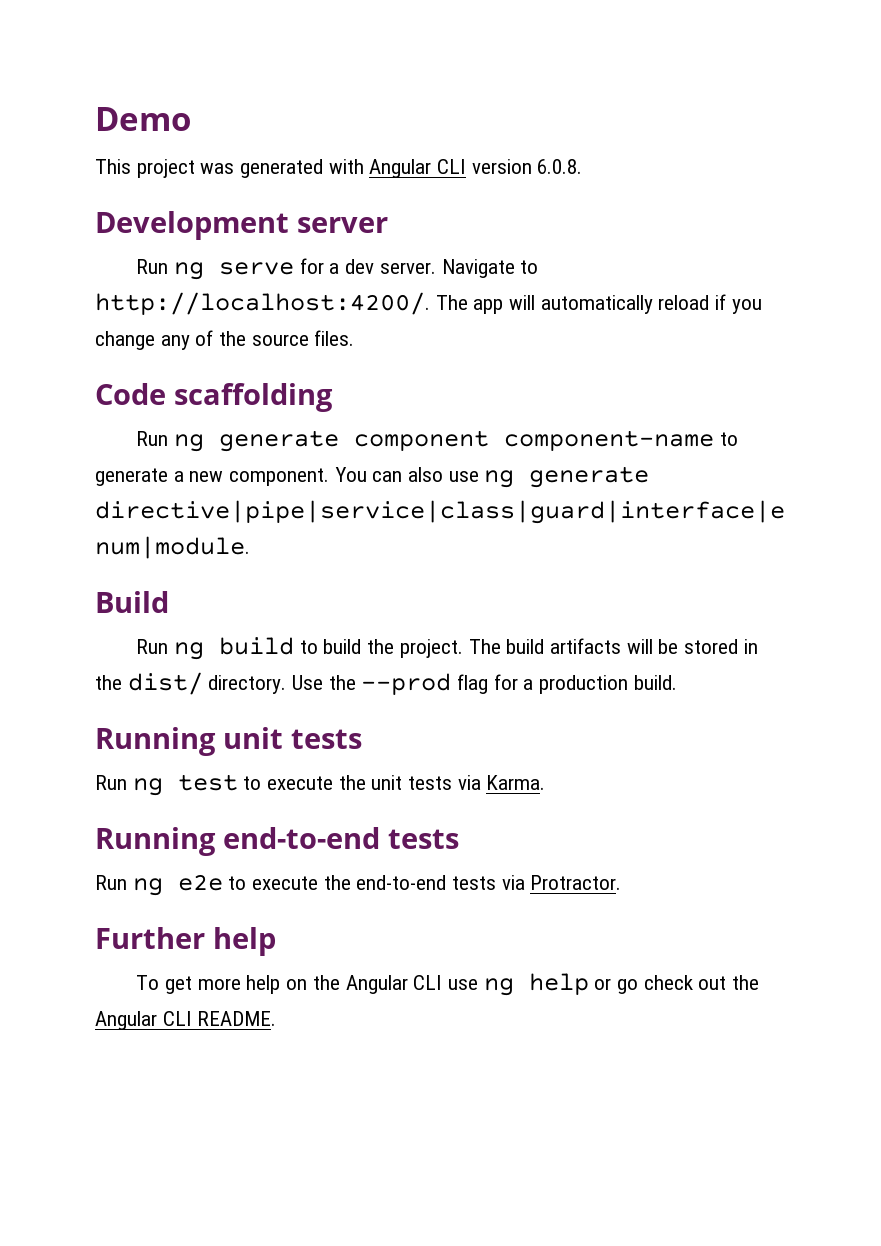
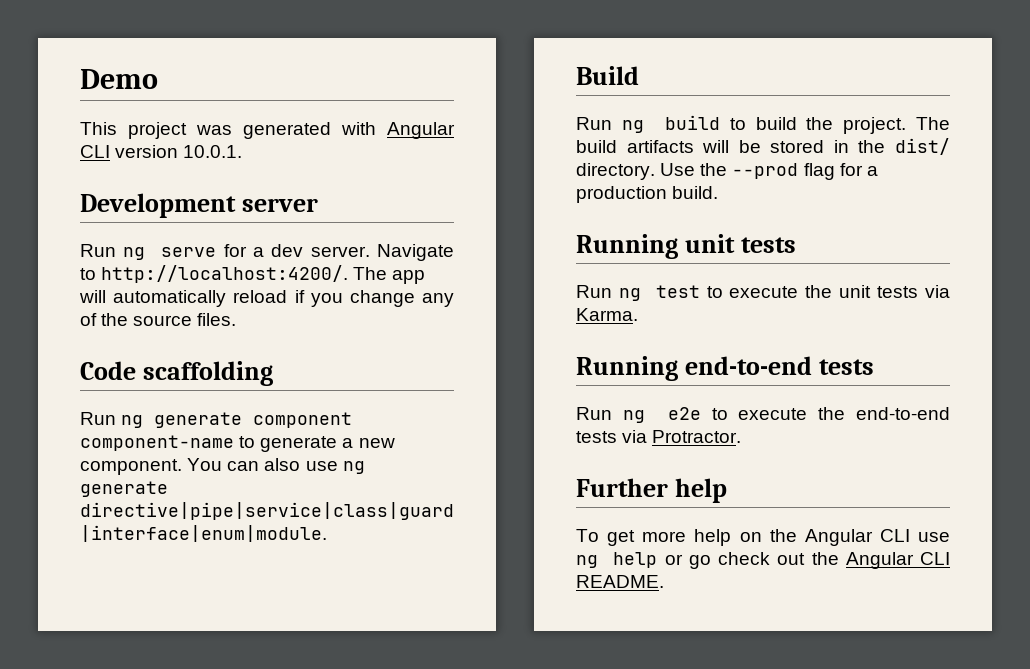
[537,159,583,174] 6.0.8. -> [183,145,243,158] 10.0.1.

